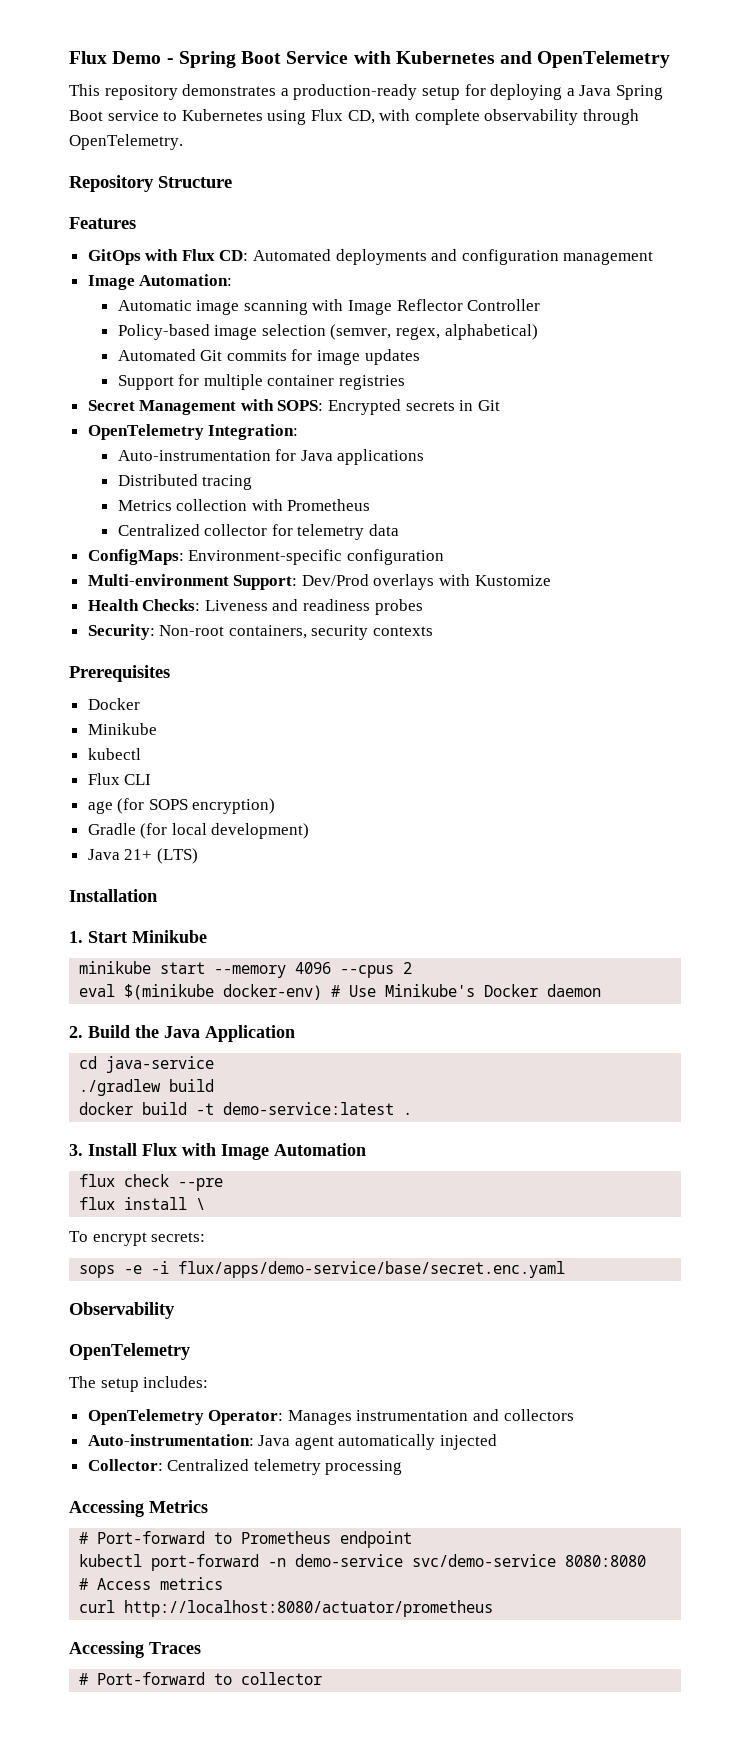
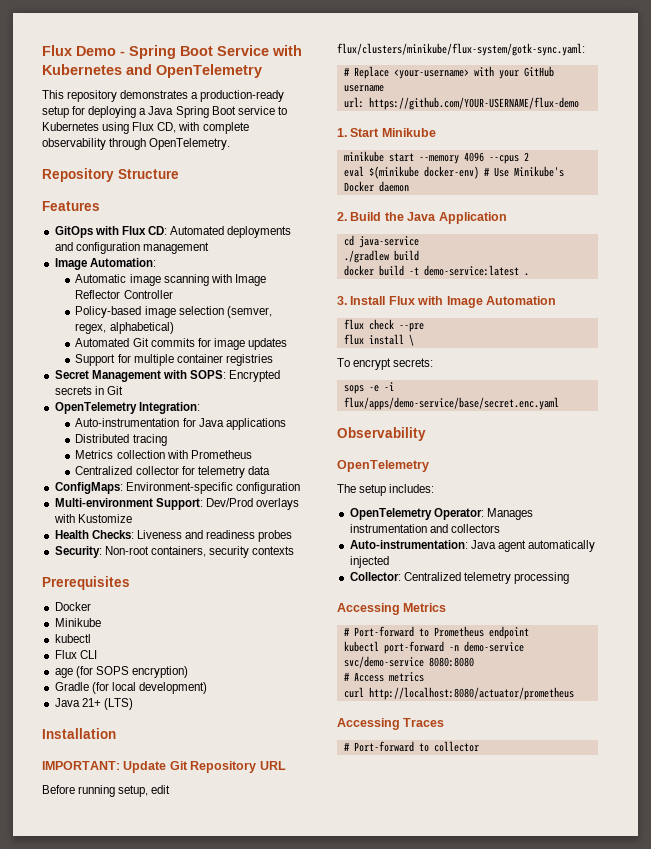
(158, 895) none -> [42,761,286,773] [42,785,171,797] [337,43,585,56] [343,66,554,79] [343,85,384,92] [343,97,579,110] // IMPORTANT: Update Git Repository URL // Before running setup, edit flux/clusters/minikube/flux-system/gotk-sync.yaml: // # Replace <your-username> with your GitHub username // url: https://github.com/YOUR-USERNAME/flux-demo

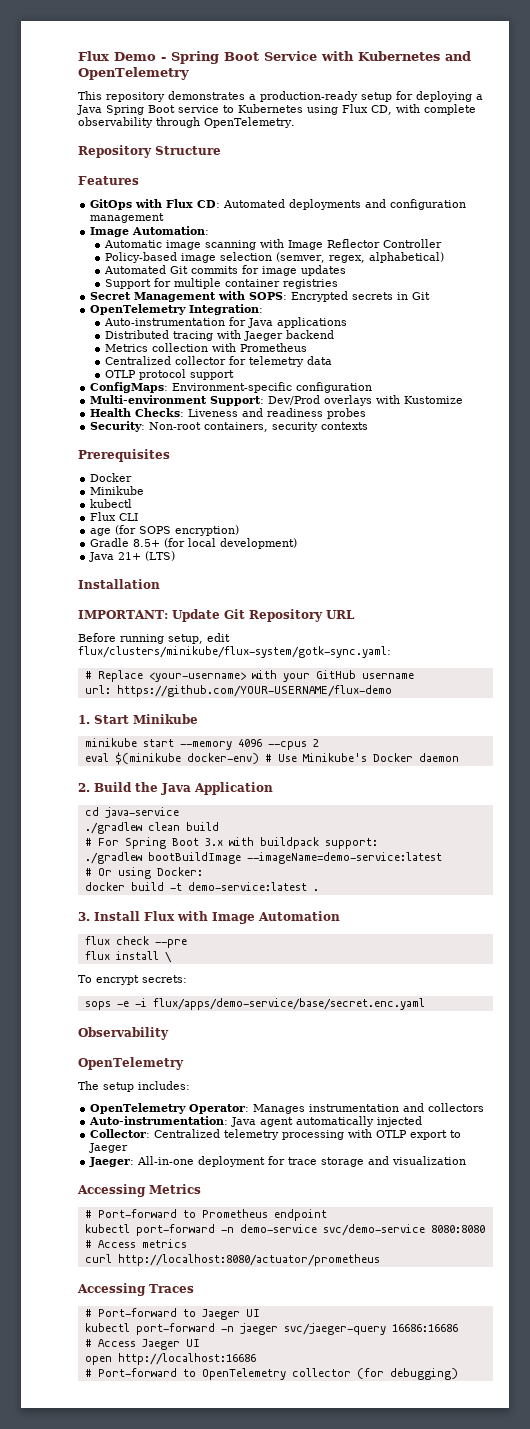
(167, 440) none -> [217,330,335,341] with Jaeger backend
(270, 470) none -> [105,369,235,380] // OTLP protocol support
(89, 686) none -> [133,539,161,547] 8.5+
[393,250,419,261] build -> [147,822,219,831] [84,837,378,849] [84,852,442,864] [84,867,203,879] clean build // # For Spring Boot 3.x with buildpack support: // ./gradlew bootBuildImage --imageName=demo-service:latest // # Or using Docker:
(569, 578) none -> [348,1129,462,1140] [89,1143,129,1153] [89,1156,467,1167] with OTLP export to Jaeger // Jaeger: All-in-one deployment for trace storage and visualization
[433,741,479,752] collector -> [201,1309,260,1320] [84,1323,458,1335] [84,1339,200,1350] [84,1353,256,1365] [84,1368,458,1380] Jaeger UI // kubectl port-forward -n jaeger svc/jaeger-query 16686:16686 // # Access Jaeger UI // open http://localhost:16686 // # Port-forward to OpenTelemetry collector (for debugging)

